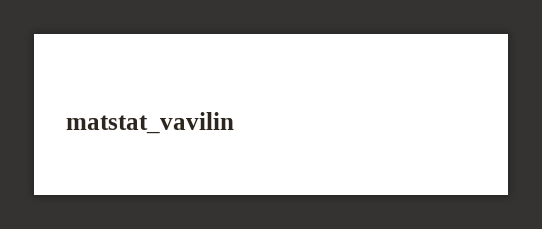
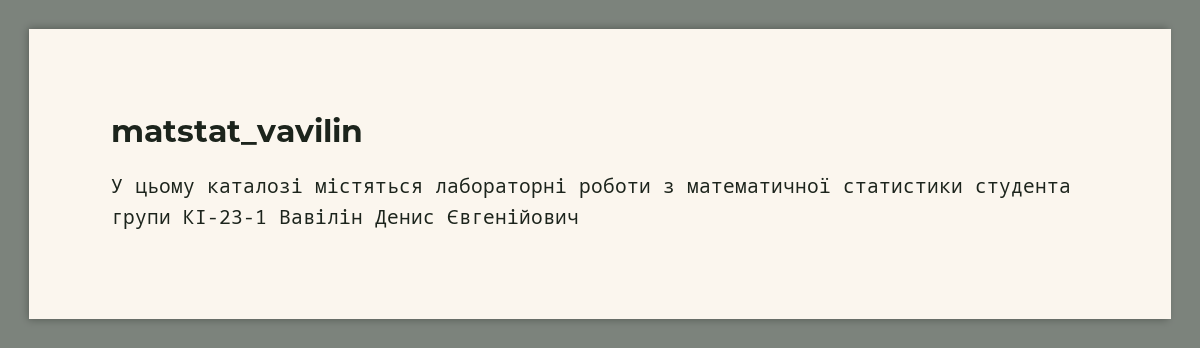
(234, 123) none -> [111,177,1071,198] [111,209,579,229] // У цьому каталозі містяться лабораторні роботи з математичної статистики студента групи КІ-23-1 Вавілін Денис Євгенійович

